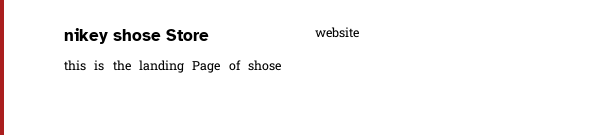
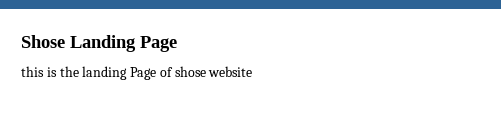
[64,28,209,44] nikey shose Store -> [21,35,177,52] Shose Landing Page

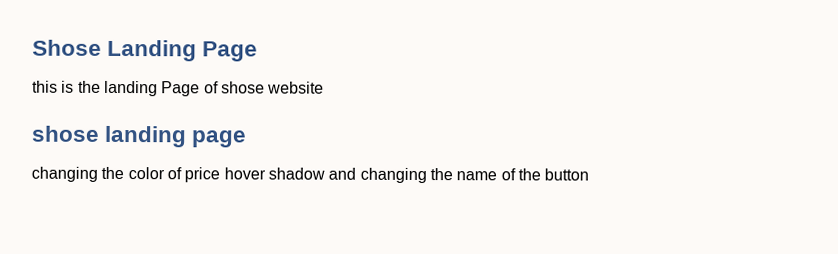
(253, 71) none -> [31,125,247,148] [31,166,590,184] // shose landing page // changing the color of price hover shadow and changing the name of the button

